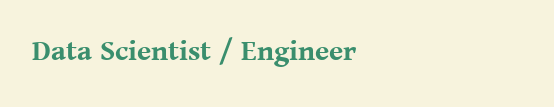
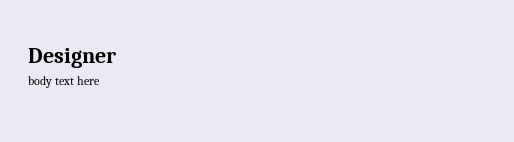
[32,37,356,67] Data Scientist / Engineer -> [28,48,116,68] [28,76,101,88] Designer // body text here

